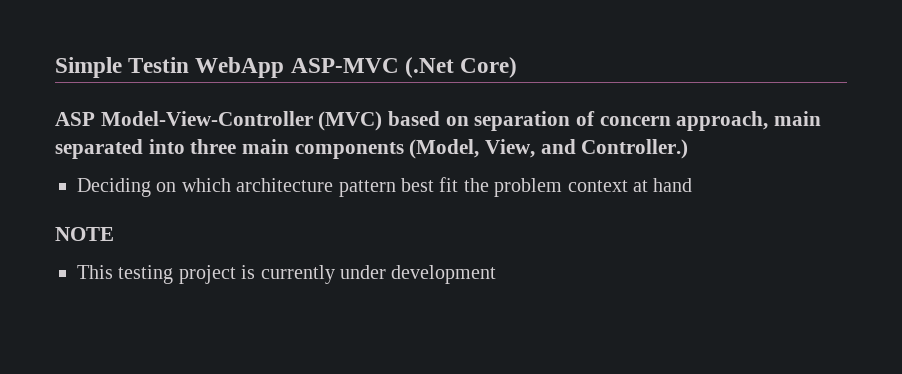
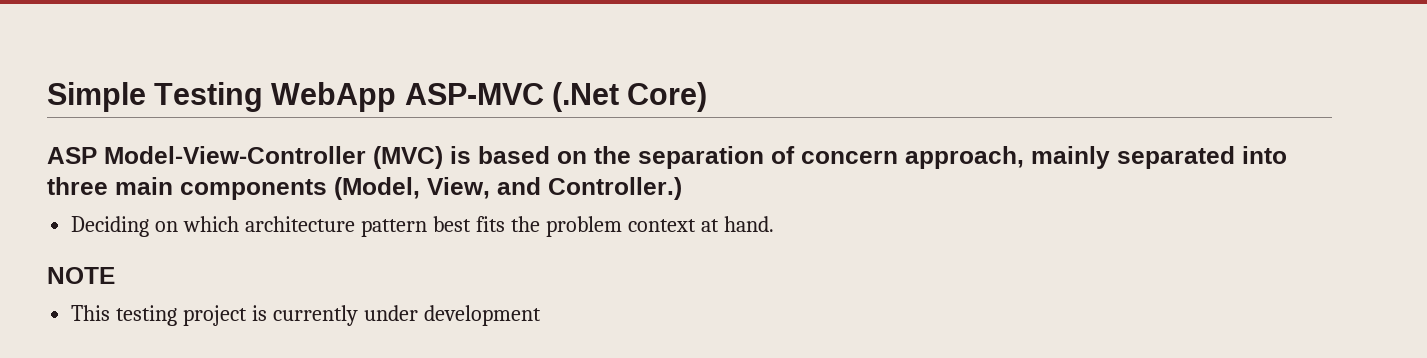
[128,57,190,73] Testin -> [154,82,264,112] Testing
(383, 121) none -> [450,146,471,164] is
(469, 121) none -> [594,146,631,164] the
[774,111,822,126] main -> [1031,146,1110,169] mainly
[439,177,459,192] fit -> [475,216,505,232] fits
[653,178,693,192] hand -> [723,216,774,232] hand.

